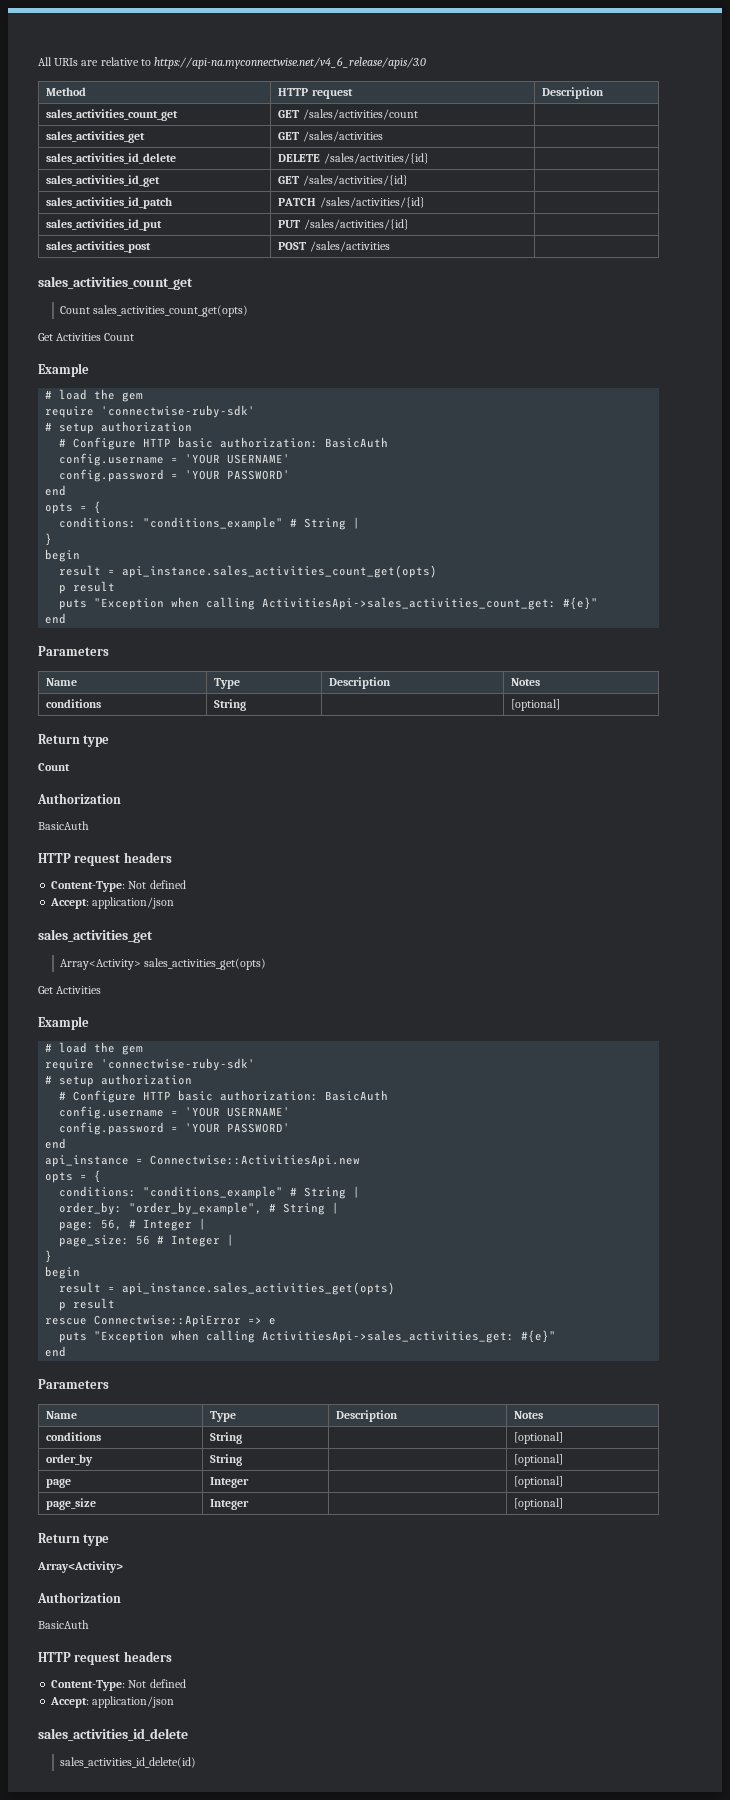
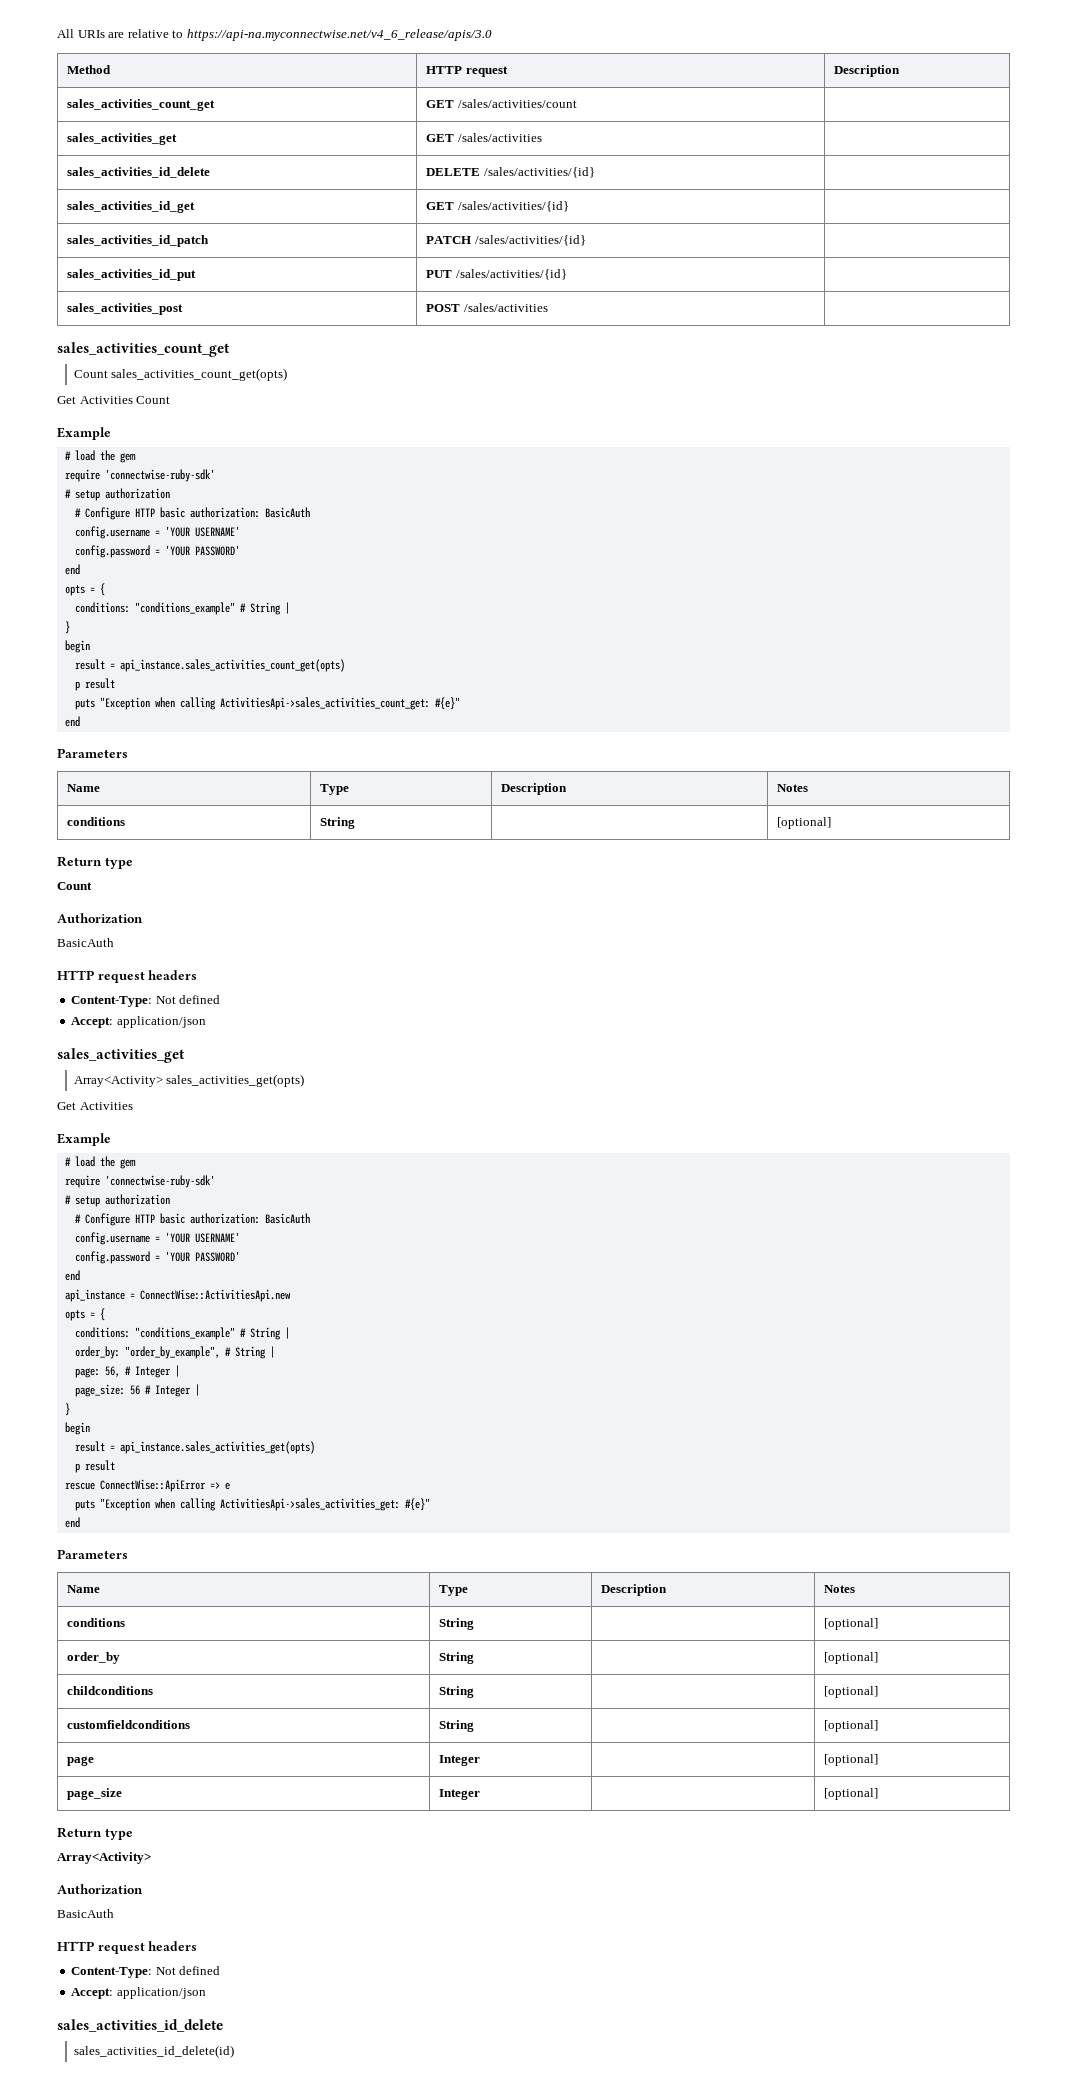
[150,1155,361,1167] Connectwise::ActivitiesApi.new -> [139,1289,291,1302] ConnectWise::ActivitiesApi.new
[94,1315,242,1327] Connectwise::ApiError -> [99,1479,206,1492] ConnectWise::ApiError
(564, 1460) none -> [67,1686,154,1695] [439,1686,475,1698] [824,1686,879,1698] [67,1720,191,1729] [439,1720,475,1732] [824,1720,879,1732] // childconditions | String | | [optional] // customfieldconditions | String | | [optional]

